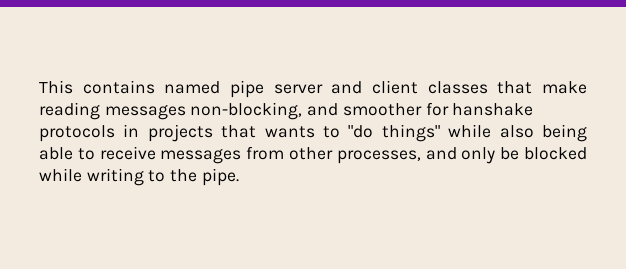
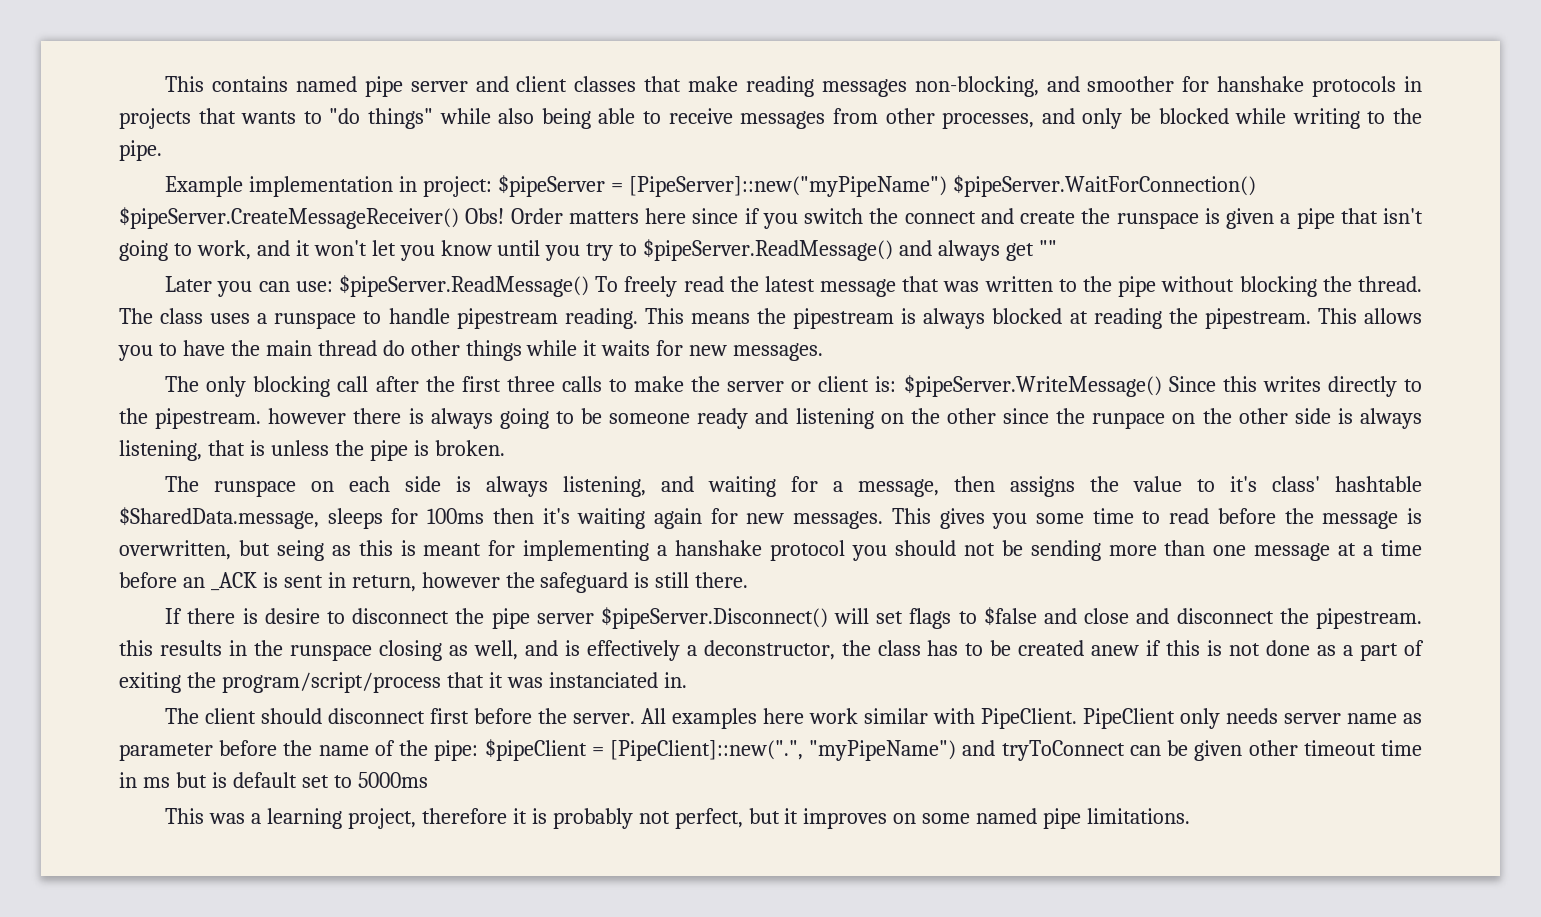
(239, 177) none -> [165,175,1256,197] [119,207,1423,229] [119,239,1057,261] [165,275,1423,297] [119,308,1422,329] [118,340,824,361] [165,375,1422,397] [119,408,1422,429] [119,440,505,461] [165,476,1423,497] [119,507,1422,529] [119,540,1423,561] [119,572,749,593] [165,607,1423,629] [119,640,1425,661] [119,672,687,693] [165,708,1423,729] [119,739,1422,761] [119,772,428,788] [165,808,1191,829] // Example implementation in project: $pipeServer = [PipeServer]::new("myPipeName") $pipeServer.WaitForConnection() $pipeServer.CreateMessageReceiver() Obs! Order matters here since if you switch the connect and create the runspace is given a pipe that isn't going to work, and it won't let you know until you try to $pipeServer.ReadMessage() and always get "" // Later you can use: $pipeServer.ReadMessage() To freely read the latest message that was written to the pipe without blocking the thread. The class uses a runspace to handle pipestream reading. This means the pipestream is always blocked at reading the pipestream. This allows you to have the main thread do other things while it waits for new messages. // The only blocking call after the first three calls to make the server or client is: $pipeServer.WriteMessage() Since this writes directly to the pipestream. however there is always going to be someone ready and listening on the other since the runpace on the other side is always listening, that is unless the pipe is broken. // The runspace on each side is always listening, and waiting for a message, then assigns the value to it's class' hashtable $SharedData.message, sleeps for 100ms then it's waiting again for new messages. This gives you some time to read before the message is overwritten, but seing as this is meant for implementing a hanshake protocol you should not be sending more than one message at a time before an _ACK is sent in return, however the safeguard is still there. // If there is desire to disconnect the pipe server $pipeServer.Disconnect() will set flags to $false and close and disconnect the pipestream. this results in the runspace closing as well, and is effectively a deconstructor, the class has to be created anew if this is not done as a part of exiting the program/script/process that it was instanciated in. // The client should disconnect first before the server. All examples here work similar with PipeClient. PipeClient only needs server name as parameter before the name of the pipe: $pipeClient = [PipeClient]::new(".", "myPipeName") and tryToConnect can be given other timeout time in ms but is default set to 5000ms // This was a learning project, therefore it is probably not perfect, but it improves on some named pipe limitations.

